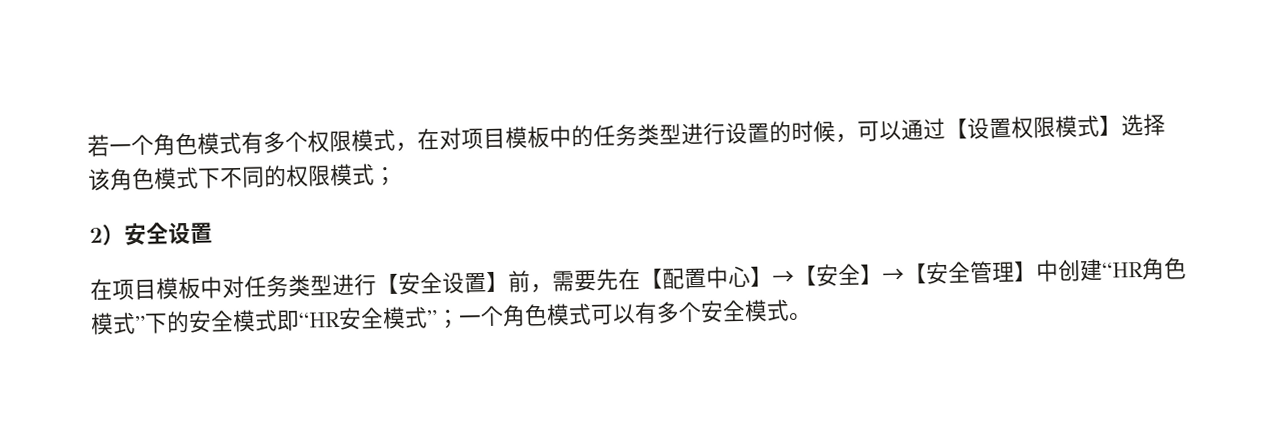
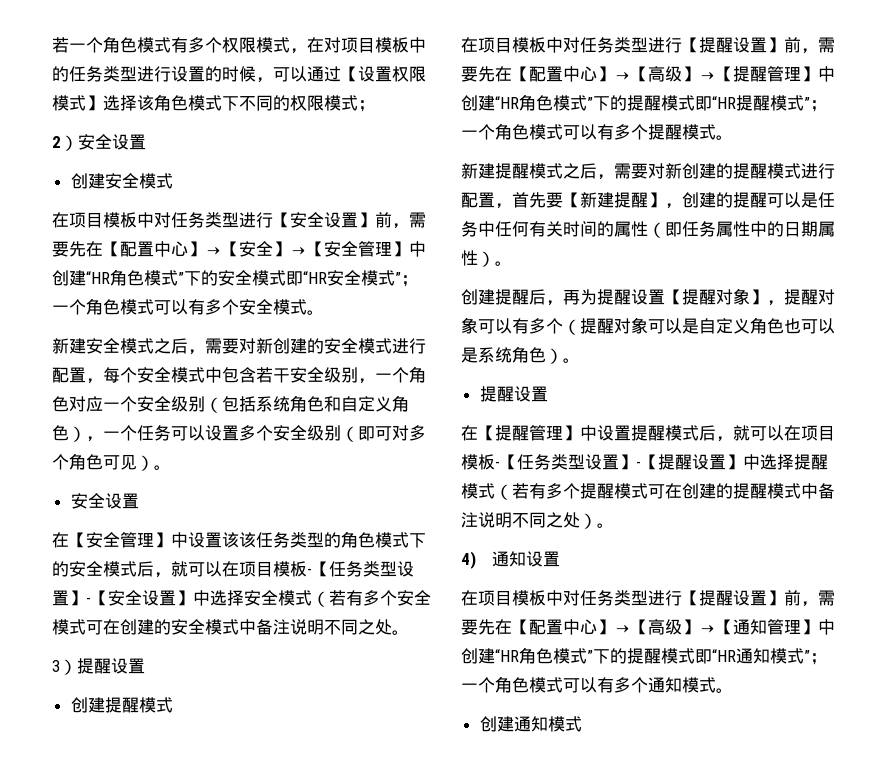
(213, 233) none -> [70,173,173,189] // 创建安全模式
(812, 317) none -> [52,338,426,355] [52,366,426,384] [52,395,409,413] [52,425,426,442] [52,453,171,471] [70,493,139,509] [52,531,426,548] [52,561,414,578] [52,590,431,607] [52,619,409,635] [52,658,145,675] [70,697,173,713] [461,37,835,54] [461,66,835,82] [461,94,827,112] [461,123,733,140] [461,163,835,180] [461,192,835,209] [461,221,835,238] [461,250,512,267] [461,288,835,306] [461,317,835,335] [461,346,580,364] [479,386,548,402] [461,425,835,442] [461,454,828,470] [461,483,835,500] [461,512,614,529] [461,551,560,569] [461,590,835,607] [461,619,835,635] [461,647,827,665] [461,676,733,693] [479,716,582,732] // 新建安全模式之后，需要对新创建的安全模式进行配置，每个安全模式中包含若干安全级别，一个角色对应一个安全级别（包括系统角色和自定义角色），一个任务可以设置多个安全级别（即可对多个角色可见）。 // 安全设置 // 在【安全管理】中设置该该任务类型的角色模式下的安全模式后，就可以在项目模板-【任务类型设置】-【安全设置】中选择安全模式（若有多个安全模式可在创建的安全模式中备注说明不同之处。 // 3）提醒设置 // 创建提醒模式 // 在项目模板中对任务类型进行【提醒设置】前，需要先在【配置中心】→【高级】→【提醒管理】中创建“HR角色模式”下的提醒模式即“HR提醒模式”；一个角色模式可以有多个提醒模式。 // 新建提醒模式之后，需要对新创建的提醒模式进行配置，首先要【新建提醒】，创建的提醒可以是任务中任何有关时间的属性（即任务属性中的日期属性）。 // 创建提醒后，再为提醒设置【提醒对象】，提醒对象可以有多个（提醒对象可以是自定义角色也可以是系统角色）。 // 提醒设置 // 在【提醒管理】中设置提醒模式后，就可以在项目模板-【任务类型设置】-【提醒设置】中选择提醒模式（若有多个提醒模式可在创建的提醒模式中备注说明不同之处）。 // 4)通知设置 // 在项目模板中对任务类型进行【提醒设置】前，需要先在【配置中心】→【高级】→【通知管理】中创建“HR角色模式”下的提醒模式即“HR通知模式”；一个角色模式可以有多个通知模式。 // 创建通知模式

